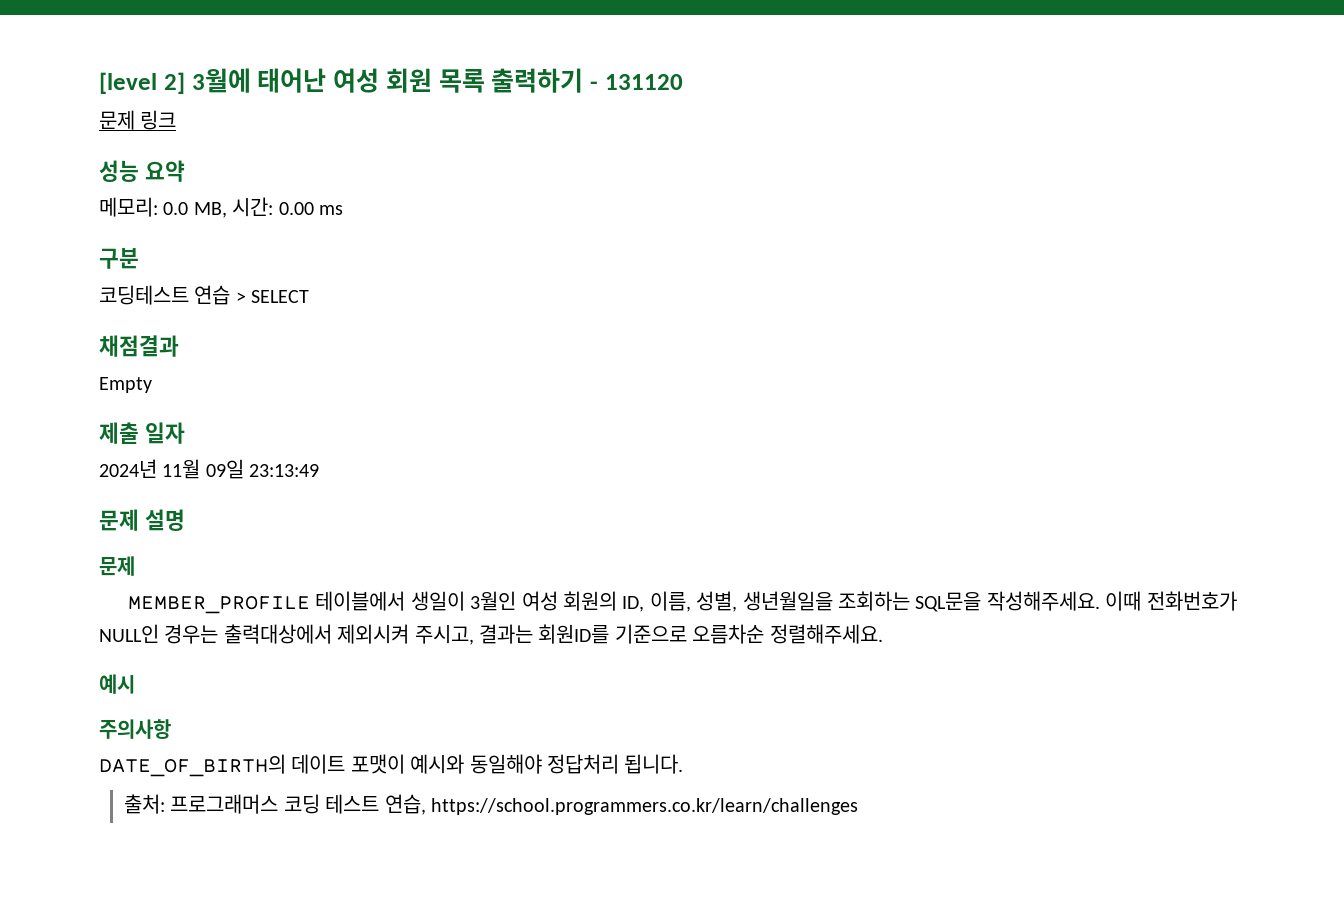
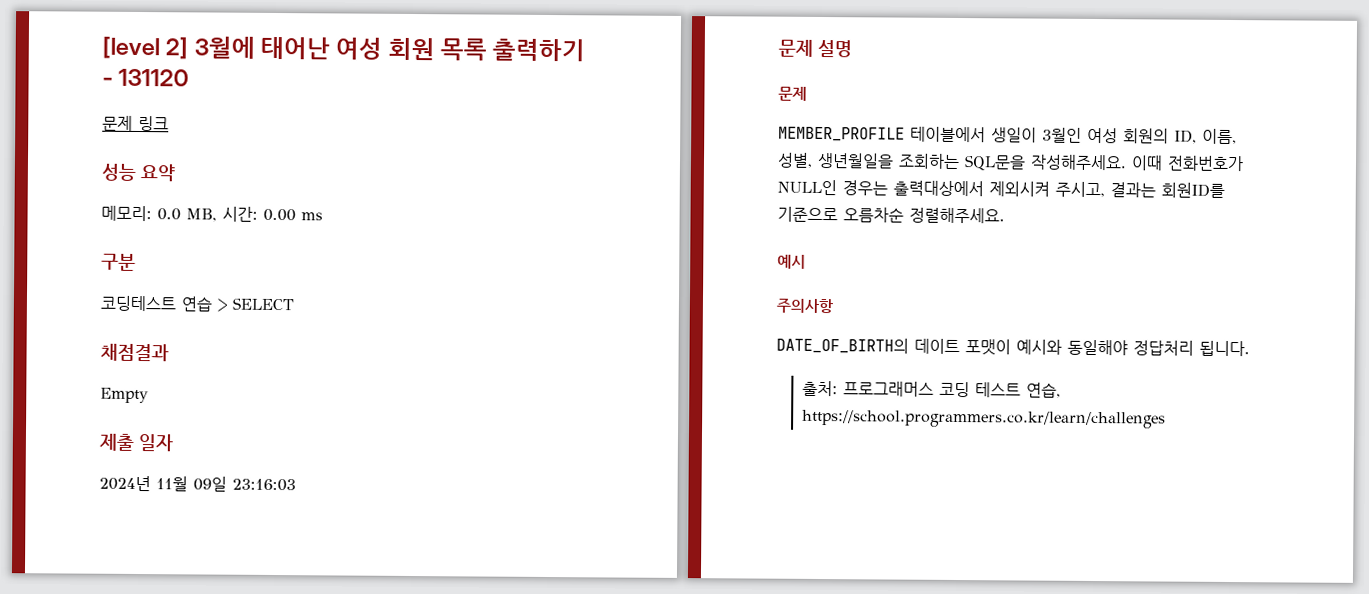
[249,464,320,477] 23:13:49 -> [232,478,296,492] 23:16:03

